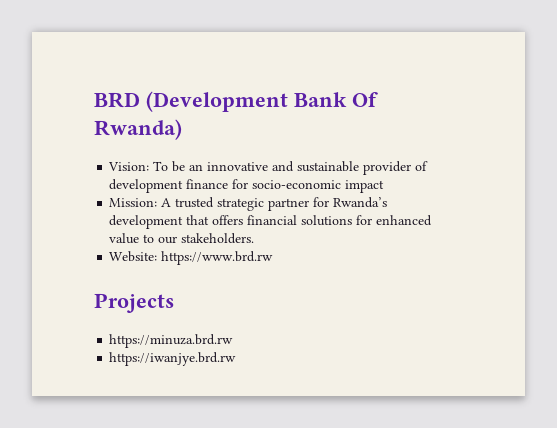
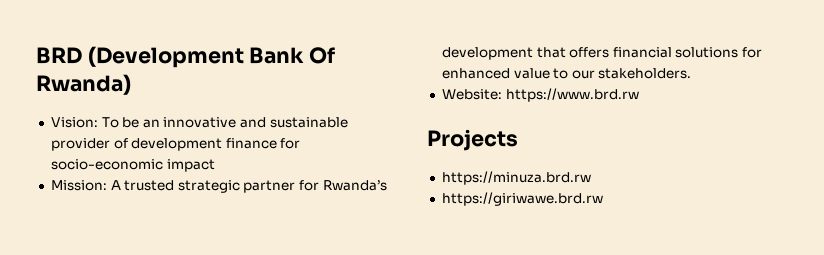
[109,352,237,366] https://iwanjye.brd.rw -> [441,192,603,206] https://giriwawe.brd.rw

